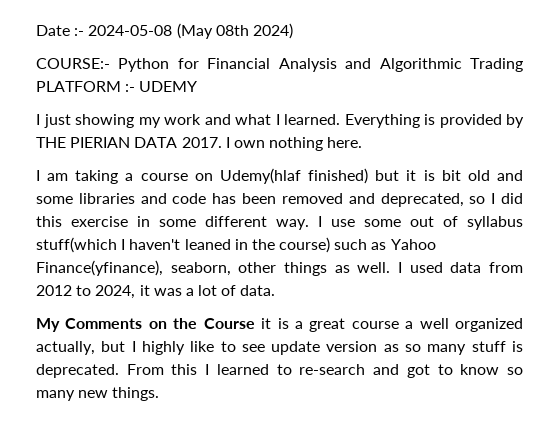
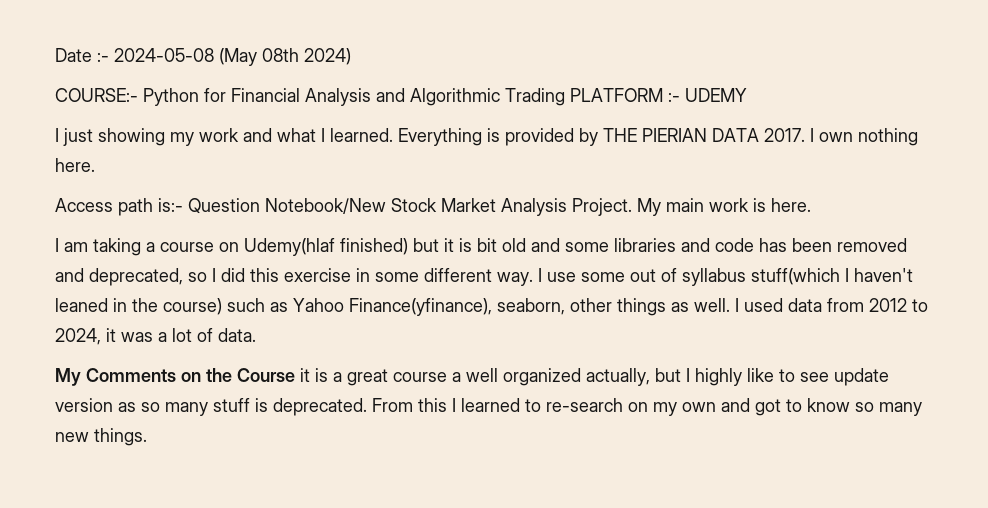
(363, 142) none -> [55,198,811,216] // Access path is:- Question Notebook/New Stock Market Analysis Project. My main work is here.
(366, 369) none -> [628,402,716,416] on my own

